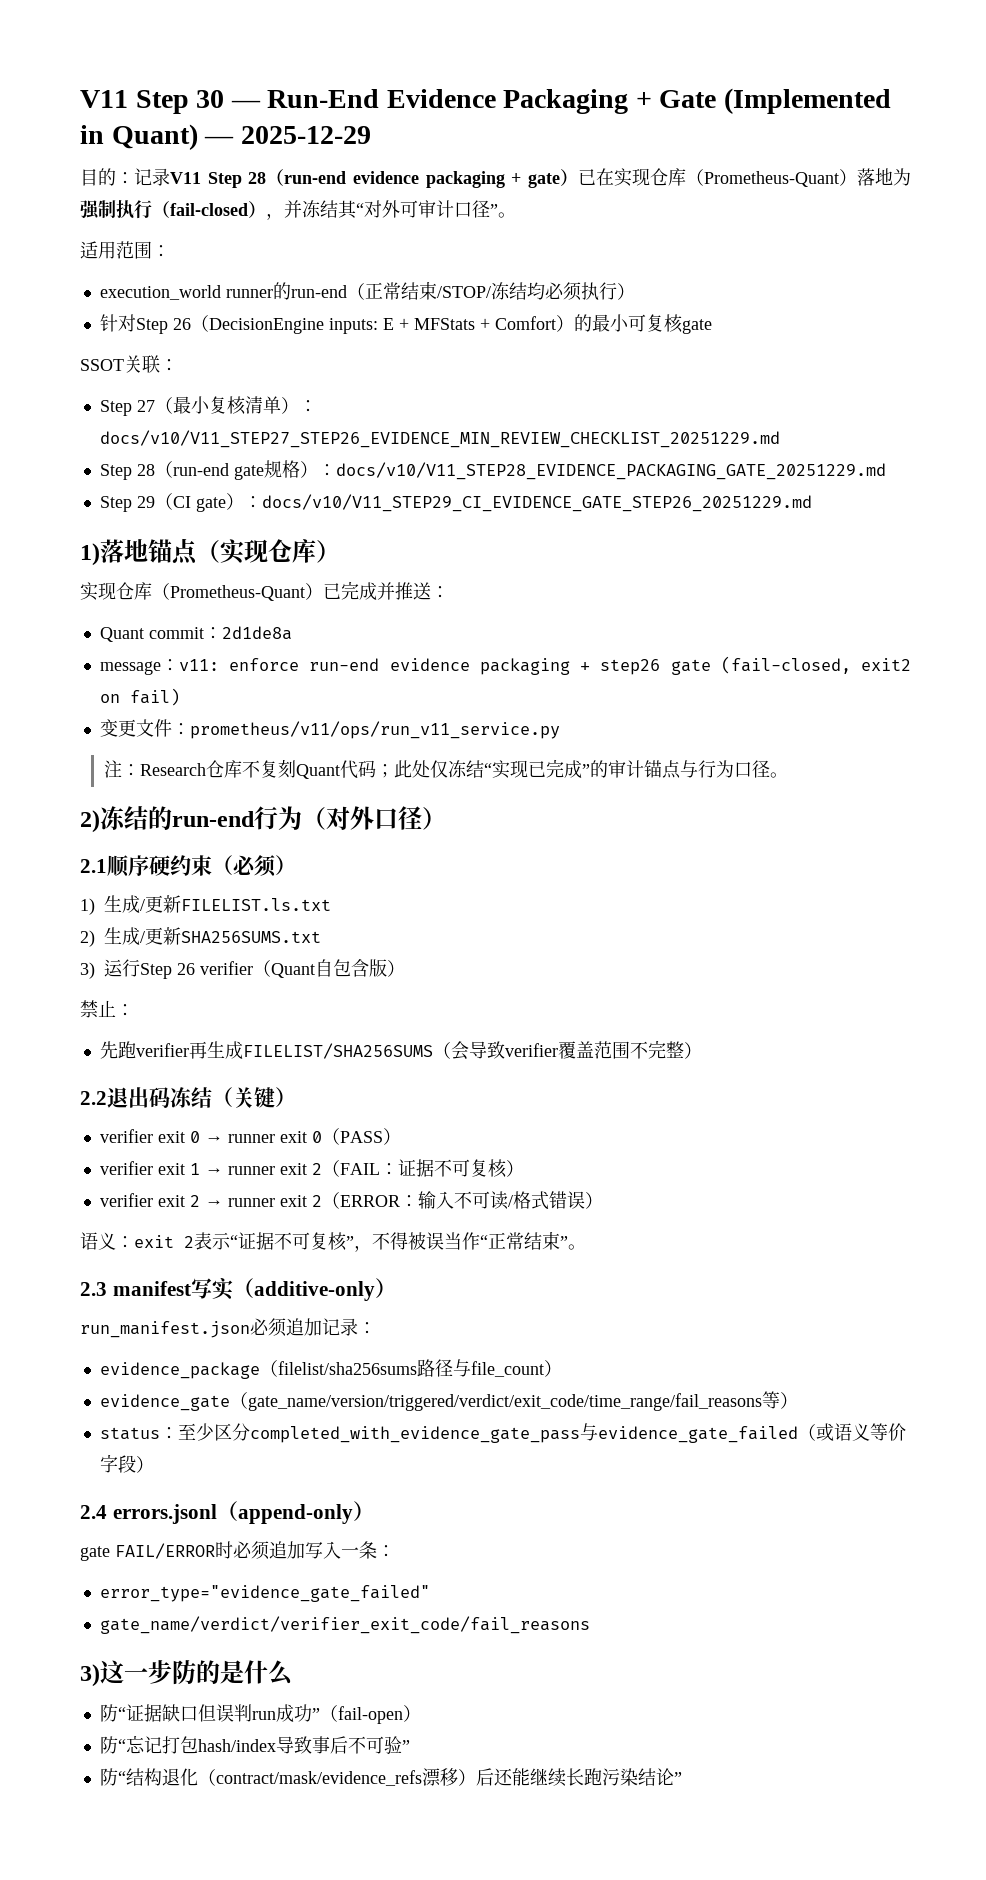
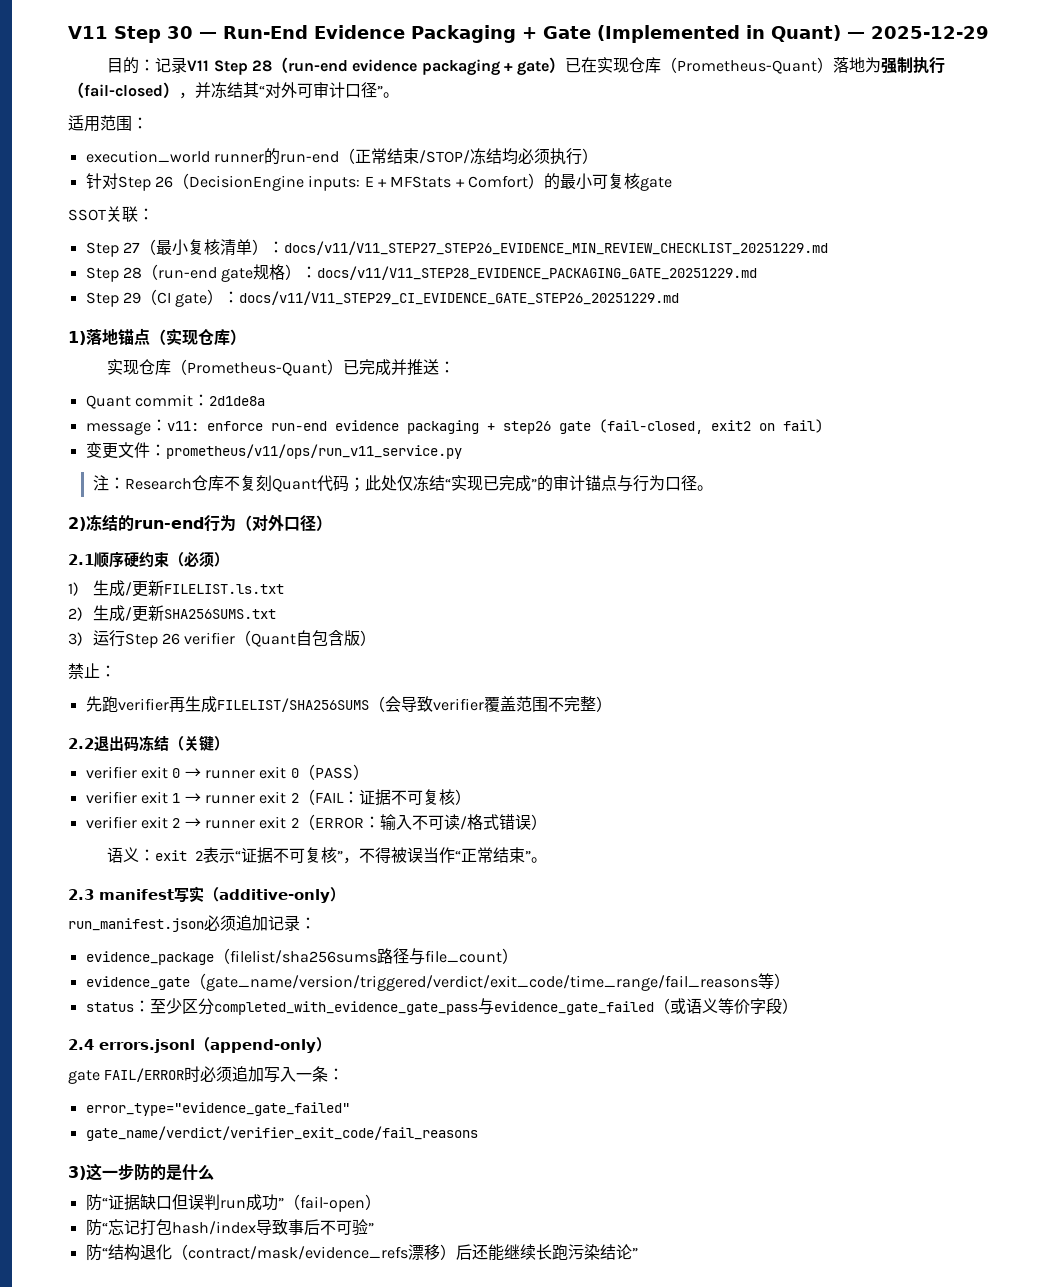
[99,430,780,448] docs/v10/V11_STEP27_STEP26_EVIDENCE_MIN_REVIEW_CHECKLIST_20251229.md -> [283,241,828,255] docs/v11/V11_STEP27_STEP26_EVIDENCE_MIN_REVIEW_CHECKLIST_20251229.md
[335,462,886,480] docs/v10/V11_STEP28_EVIDENCE_PACKAGING_GATE_20251229.md -> [317,266,758,280] docs/v11/V11_STEP28_EVIDENCE_PACKAGING_GATE_20251229.md
[261,494,812,512] docs/v10/V11_STEP29_CI_EVIDENCE_GATE_STEP26_20251229.md -> [239,291,680,305] docs/v11/V11_STEP29_CI_EVIDENCE_GATE_STEP26_20251229.md

